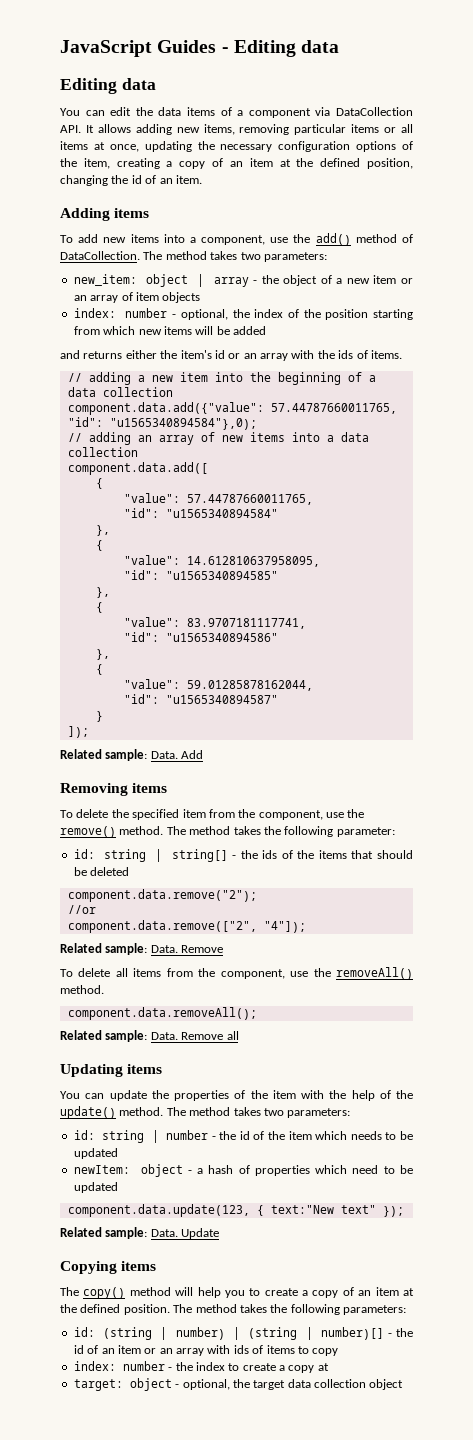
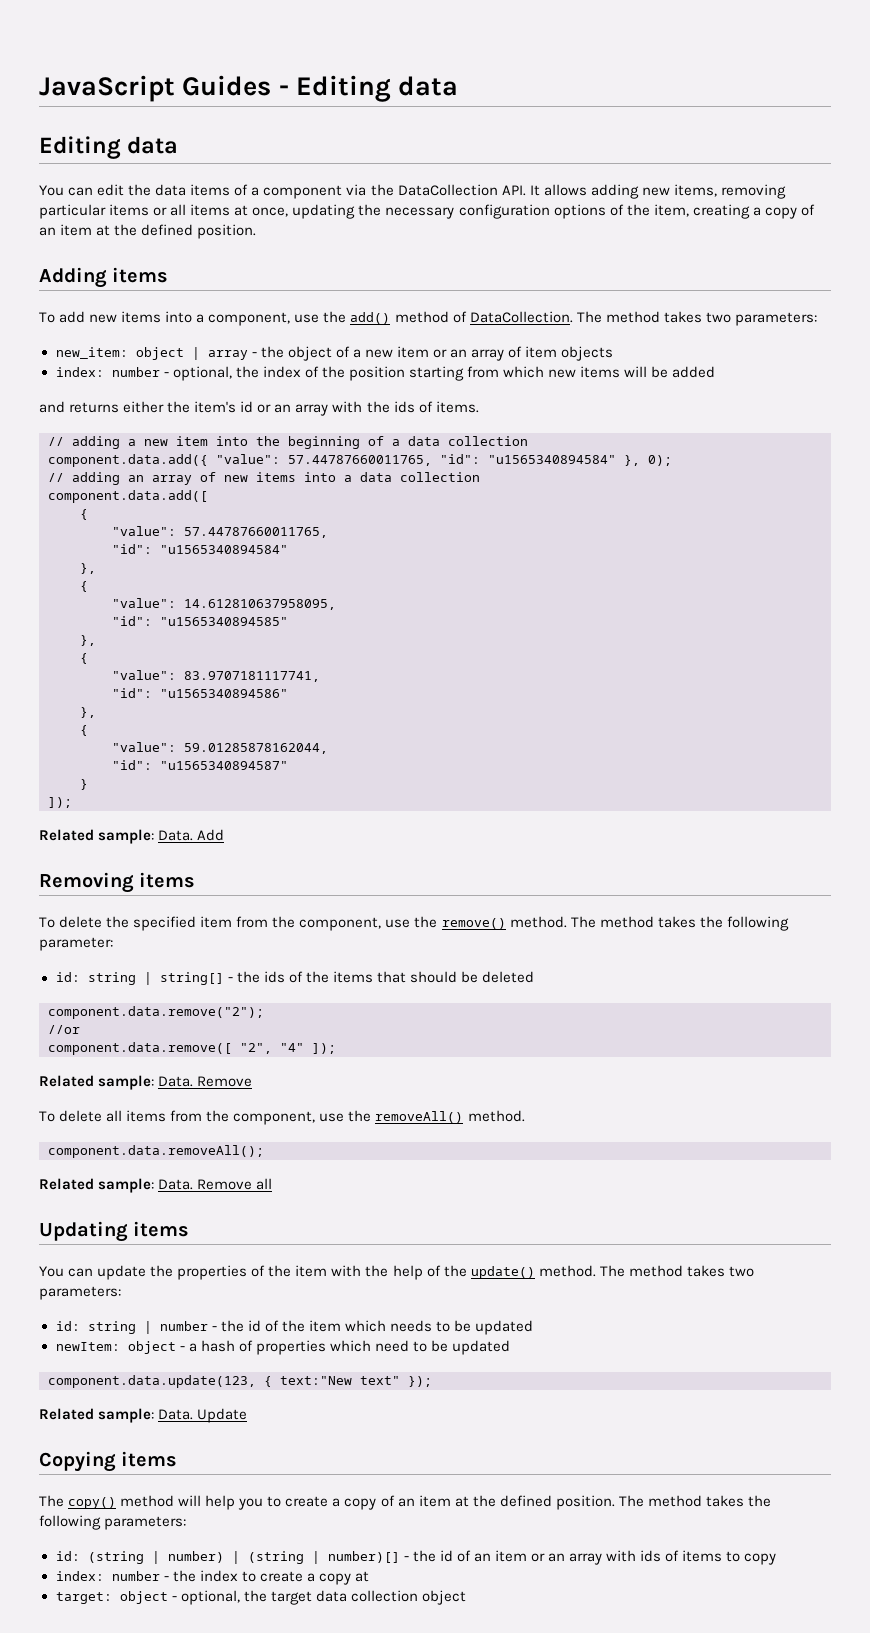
(331, 111) none -> [370,184,394,196] the
[366,158,413,169] [60,175,202,186] position, changing the id of an item. -> [197,224,257,239] position.
[67,402,397,415] [67,417,257,430] component.data.add({"value": 57.44787660011765, "id": "u1565340894584"},0); -> [48,454,672,467] component.data.add({ "value": 57.44787660011765, "id": "u1565340894584" }, 0);
[67,920,306,933] component.data.remove(["2", "4"]); -> [48,1042,336,1055] component.data.remove([ "2", "4" ]);

